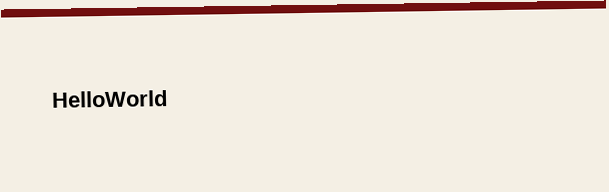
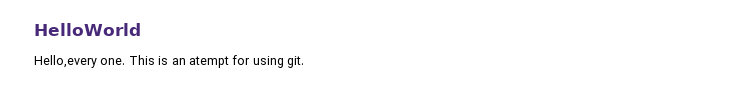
(168, 99) none -> [34,55,304,68] // Hello,every one. This is an atempt for using git.

